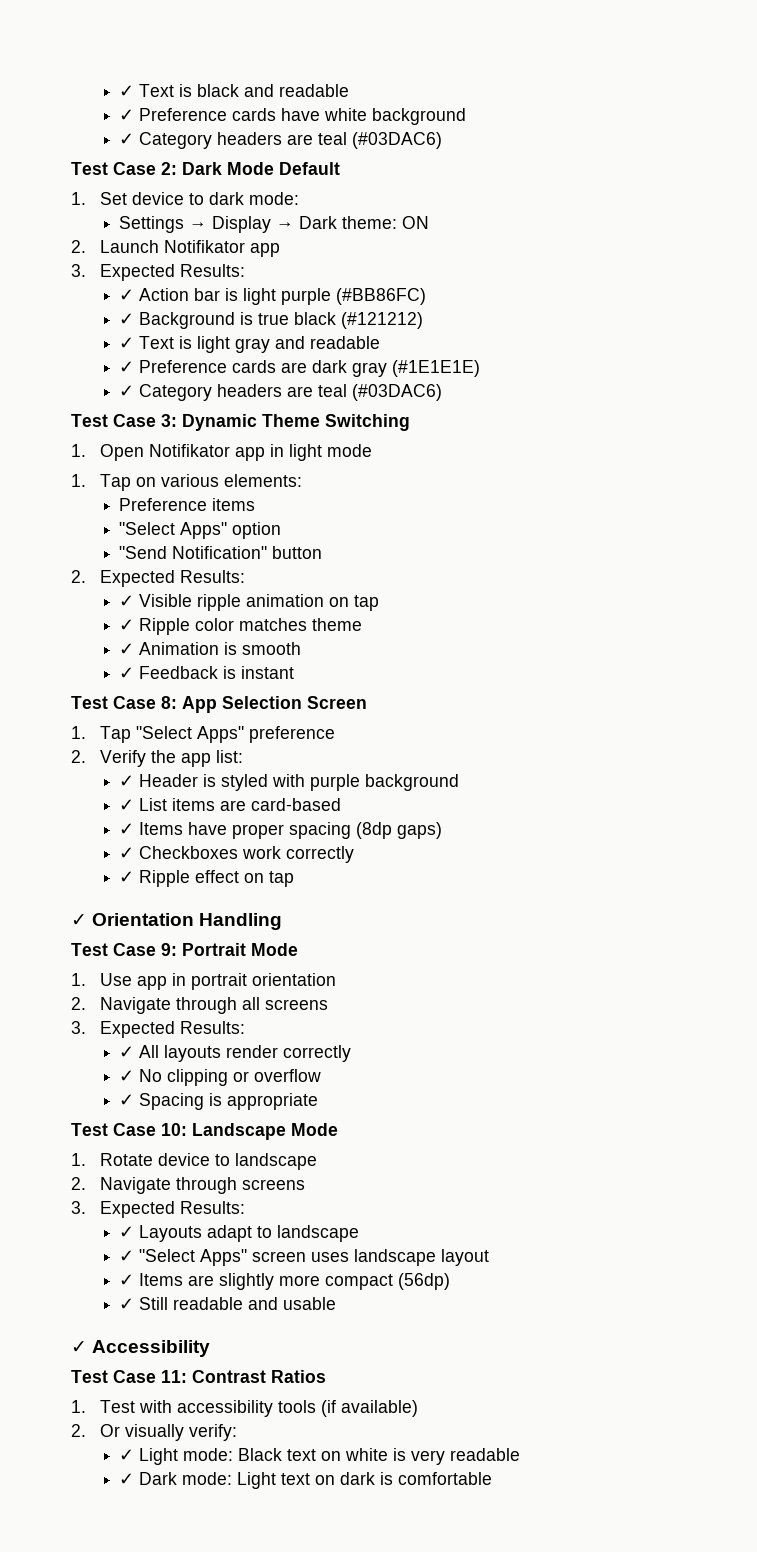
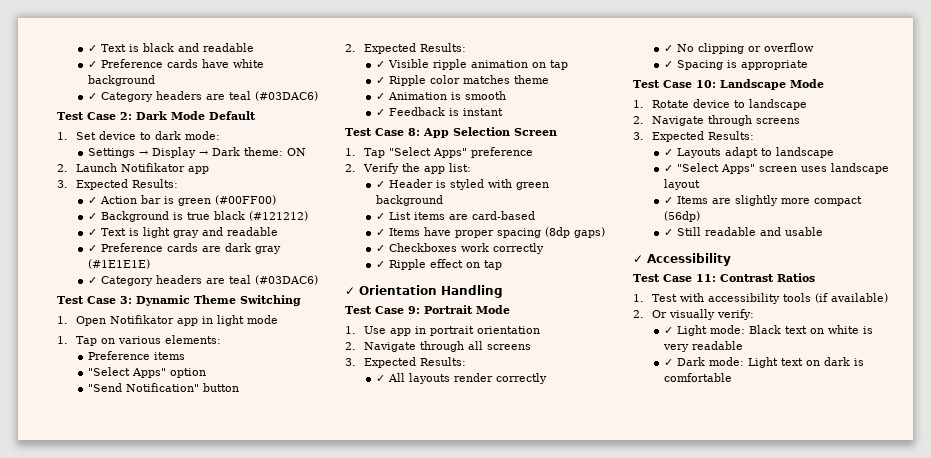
[243,288,427,305] light purple (#BB86FC) -> [177,195,276,206] green (#00FF00)
[310,774,361,791] purple -> [515,182,549,190] green

